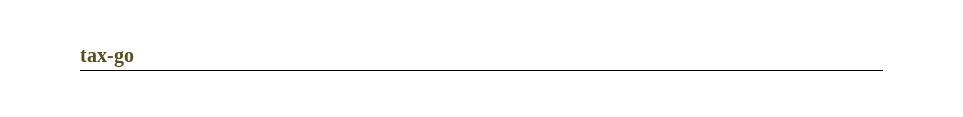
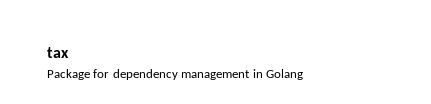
[80,50,134,67] tax-go -> [47,47,69,58] [47,69,303,80] tax // Package for dependency management in Golang

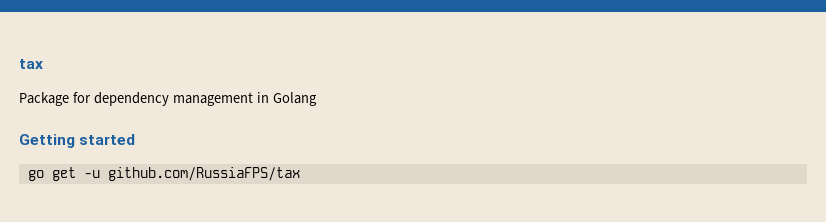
(303, 74) none -> [19,134,136,148] [27,167,300,181] // Getting started // go get -u github.com/RussiaFPS/tax

